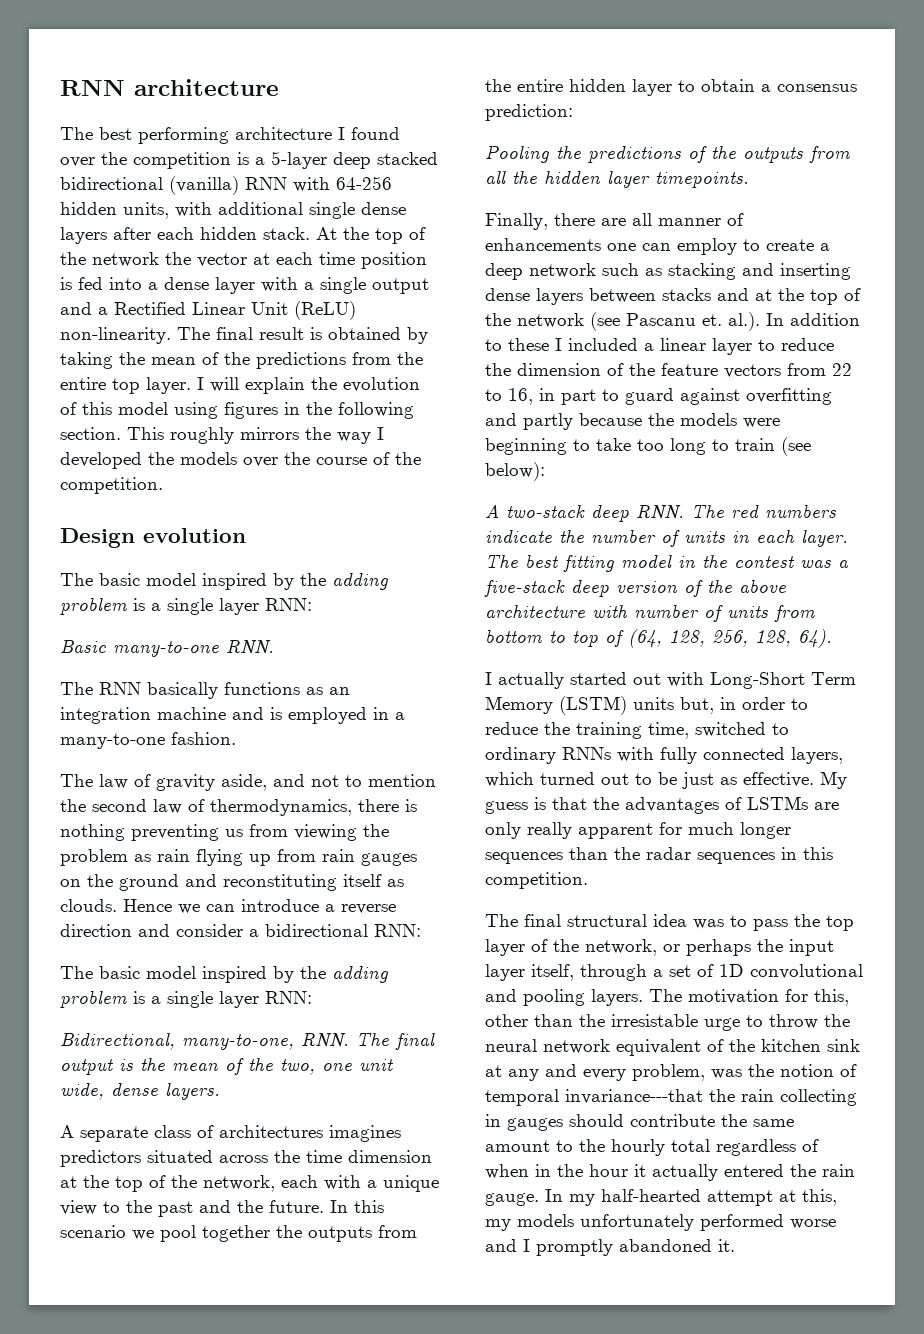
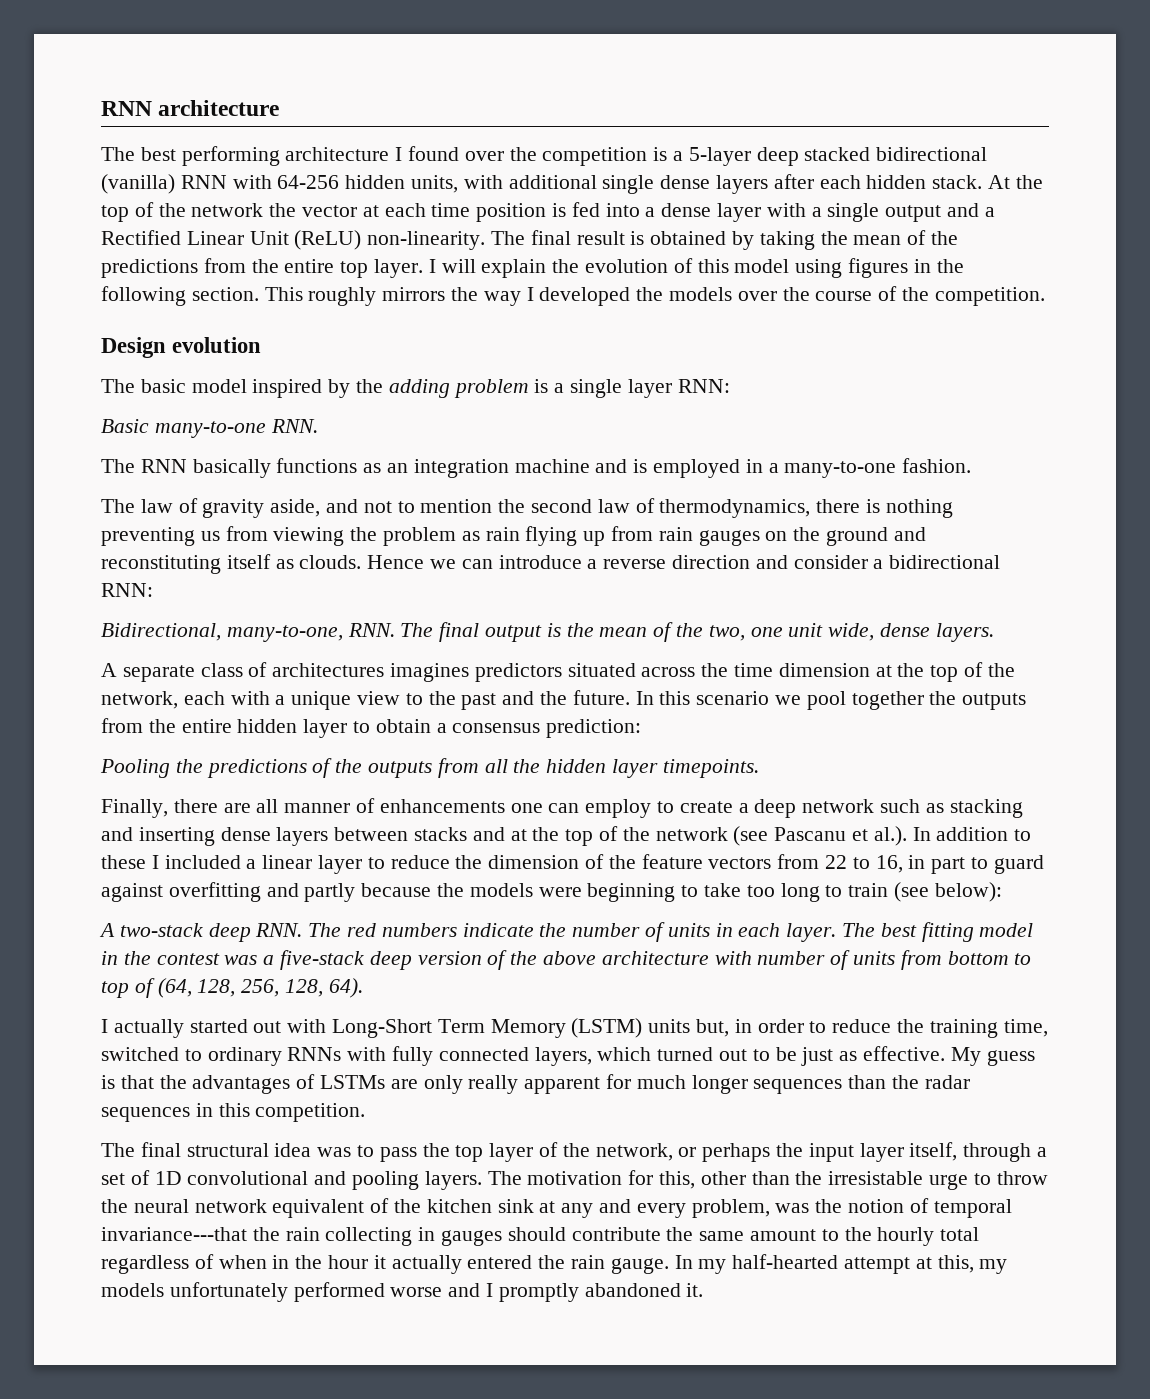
[60,966,389,983] [60,990,312,1008] // The basic model inspired by the adding problem is a single layer RNN: -> (153, 590) none
[702,314,722,326] et. -> [852,829,869,841] et

